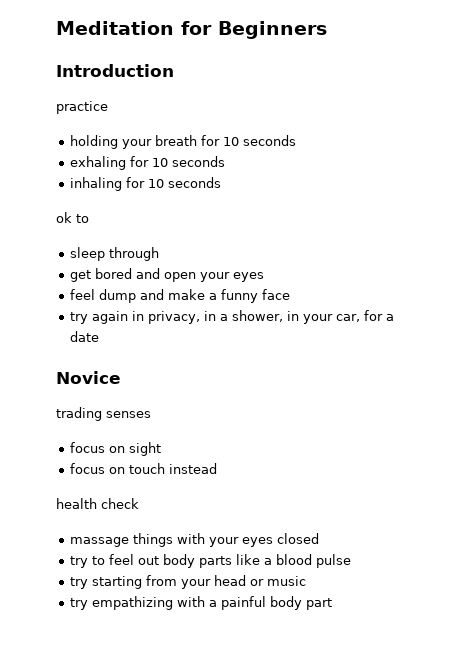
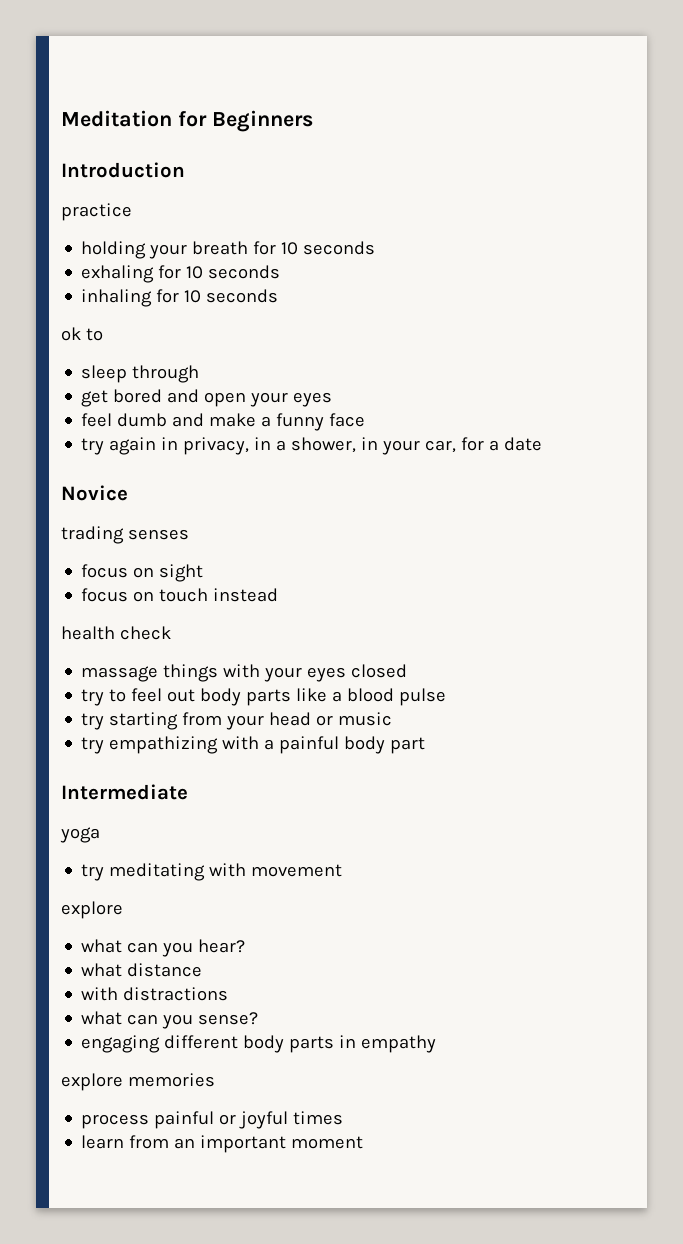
[99,289,137,303] dump -> [117,413,168,427] dumb
(333, 604) none -> [61,784,188,800] [60,827,100,843] [81,863,343,881] [61,901,123,919] [81,939,246,957] [81,963,203,977] [81,987,229,1001] [81,1011,259,1029] [81,1035,437,1053] [61,1073,215,1091] [81,1111,344,1129] [81,1135,364,1153] // Intermediate // yoga // try meditating with movement // explore // what can you hear? // what distance // with distractions // what can you sense? // engaging different body parts in empathy // explore memories // process painful or joyful times // learn from an important moment

